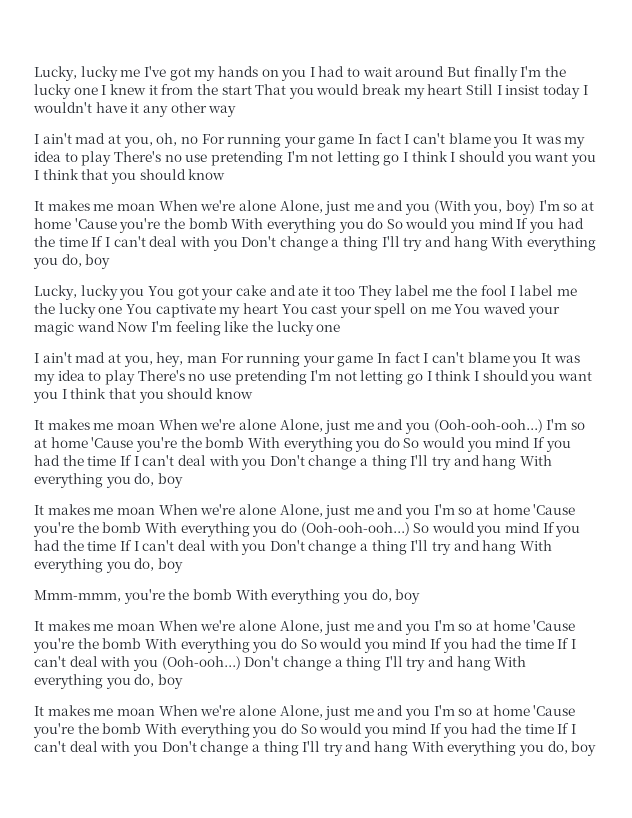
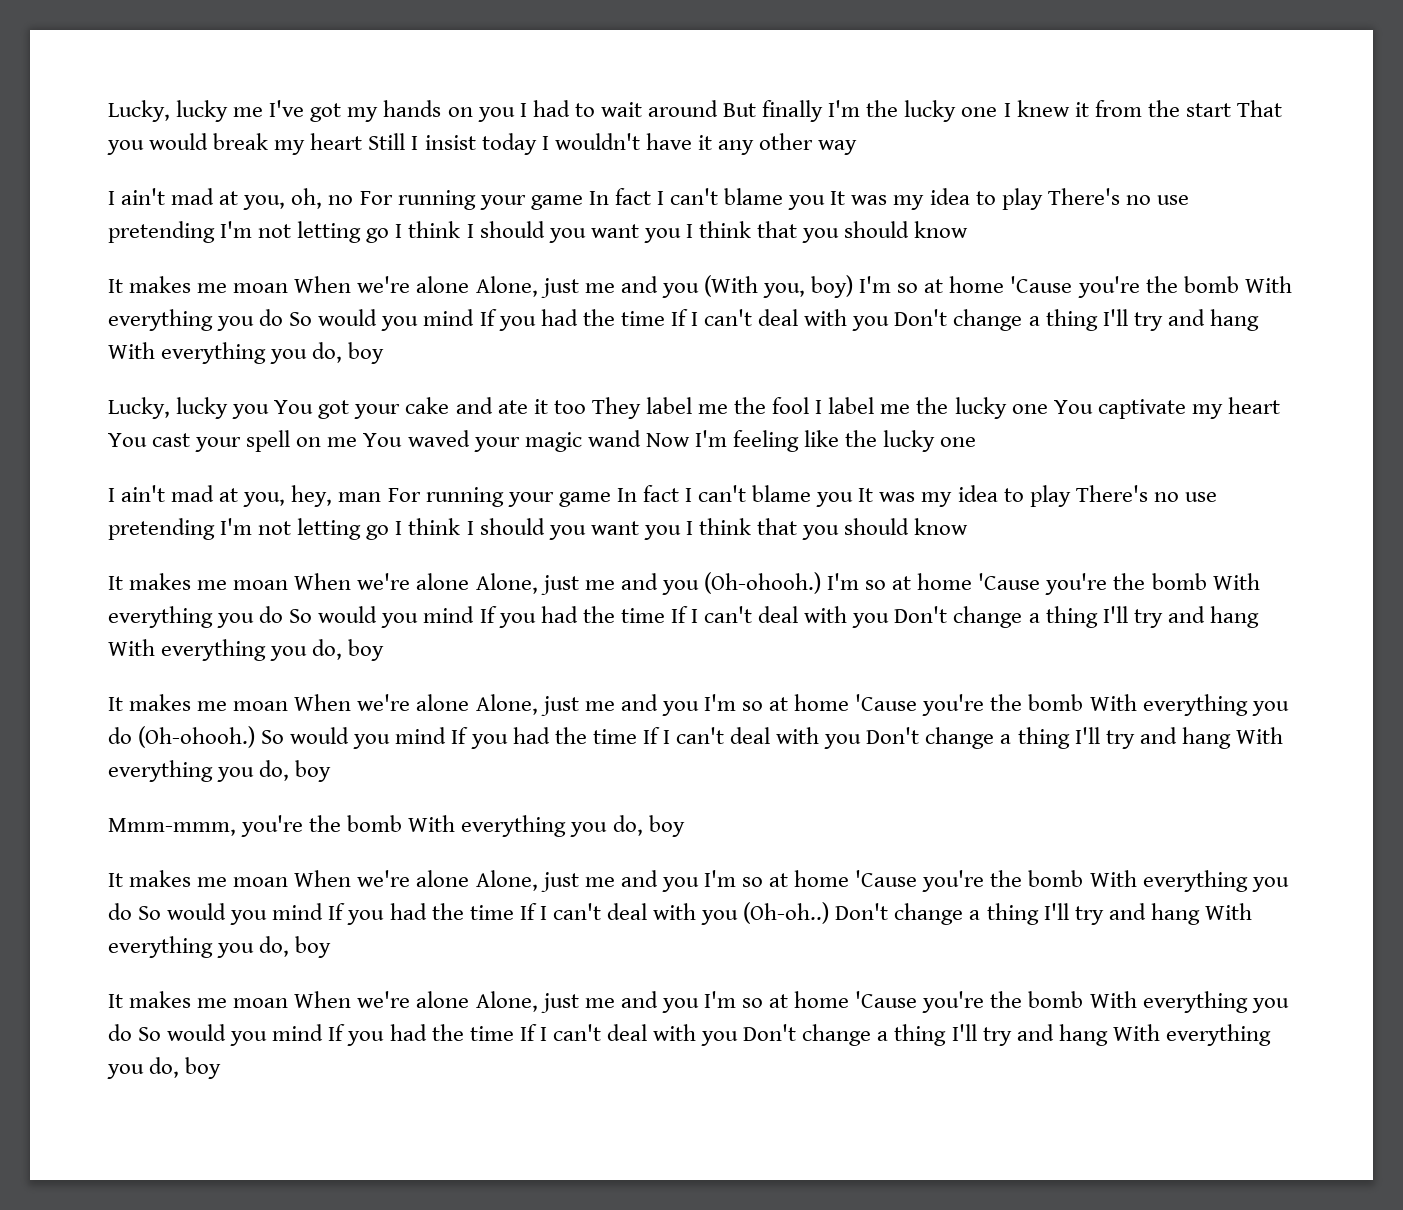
[433,419,543,433] (Ooh-ooh-ooh...) -> [703,572,821,594] (Oh-ohooh.)
[300,522,410,536] (Ooh-ooh-ooh...) -> [138,726,256,748] (Oh-ohooh.)
[161,656,241,670] (Ooh-ooh...) -> [743,902,830,924] (Oh-oh..)

